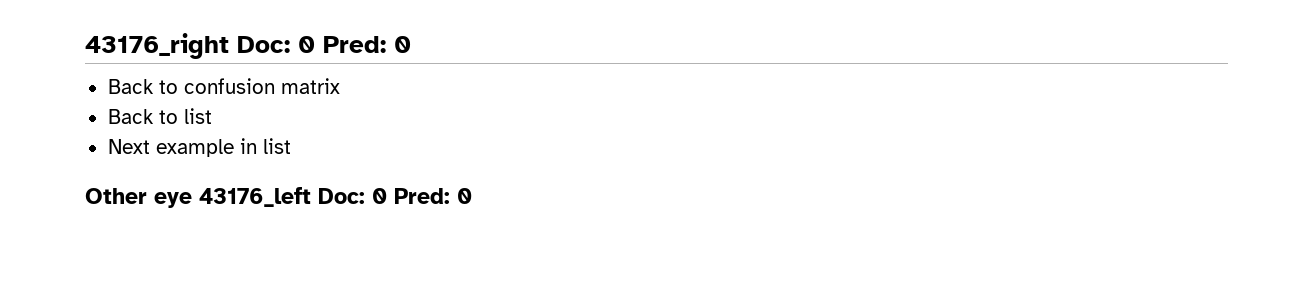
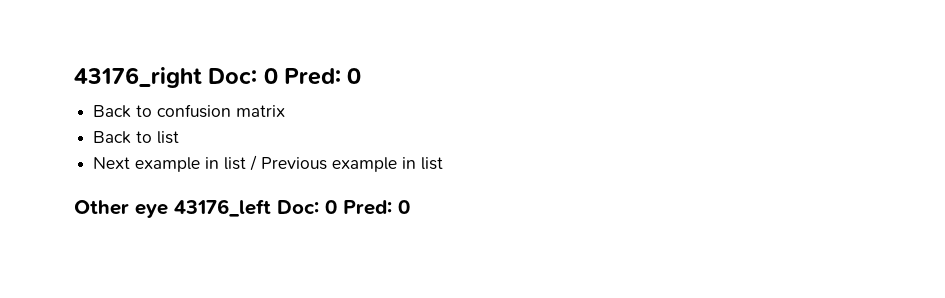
(291, 146) none -> [250,155,444,172] / Previous example in list

